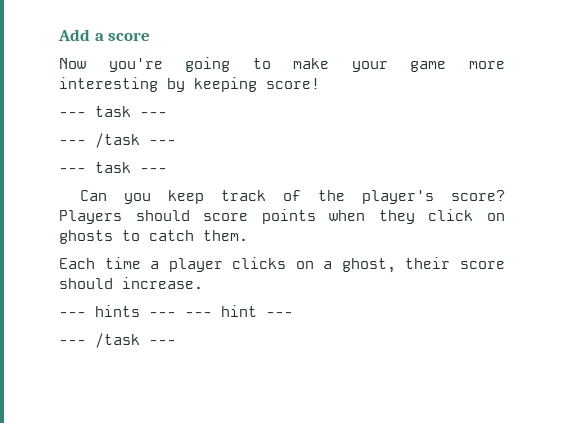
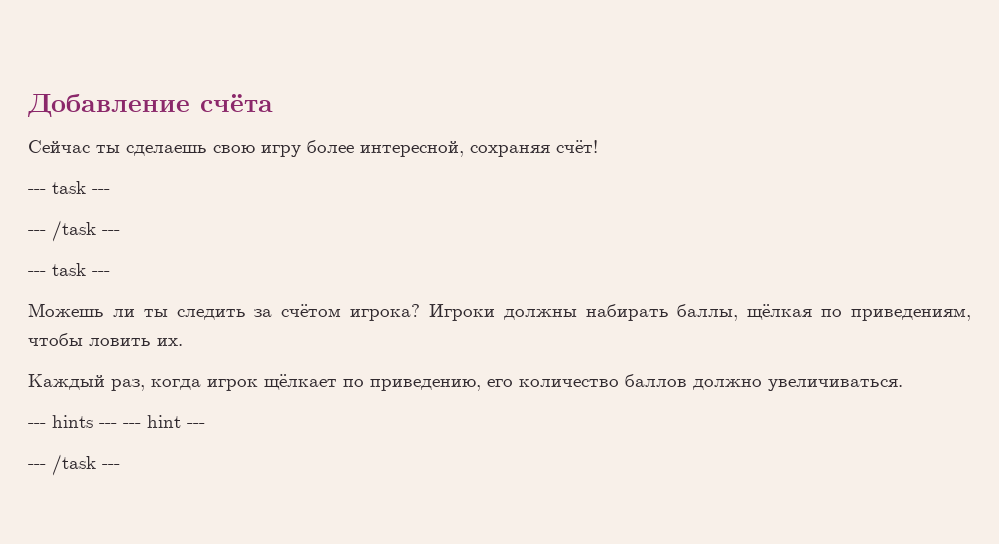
[58,29,151,41] [59,57,505,72] [59,77,320,92] Add a score // Now you're going to make your game more interesting by keeping score! -> [27,94,273,117] [28,140,598,157] Добавление счёта // Сейчас ты сделаешь свою игру более интересной, сохраняя счёт!
[80,190,505,204] [59,209,505,224] [59,230,248,244] [59,257,505,273] [59,277,203,289] Can you keep track of the player's score? Players should score points when they click on ghosts to catch them. // Each time a player clicks on a ghost, their score should increase. -> [28,303,971,321] [28,333,183,346] [28,374,903,391] Можешь ли ты следить за счётом игрока? Игроки должны набирать баллы, щёлкая по приведениям, чтобы ловить их. // Каждый раз, когда игрок щёлкает по приведению, его количество баллов должно увеличиваться.

